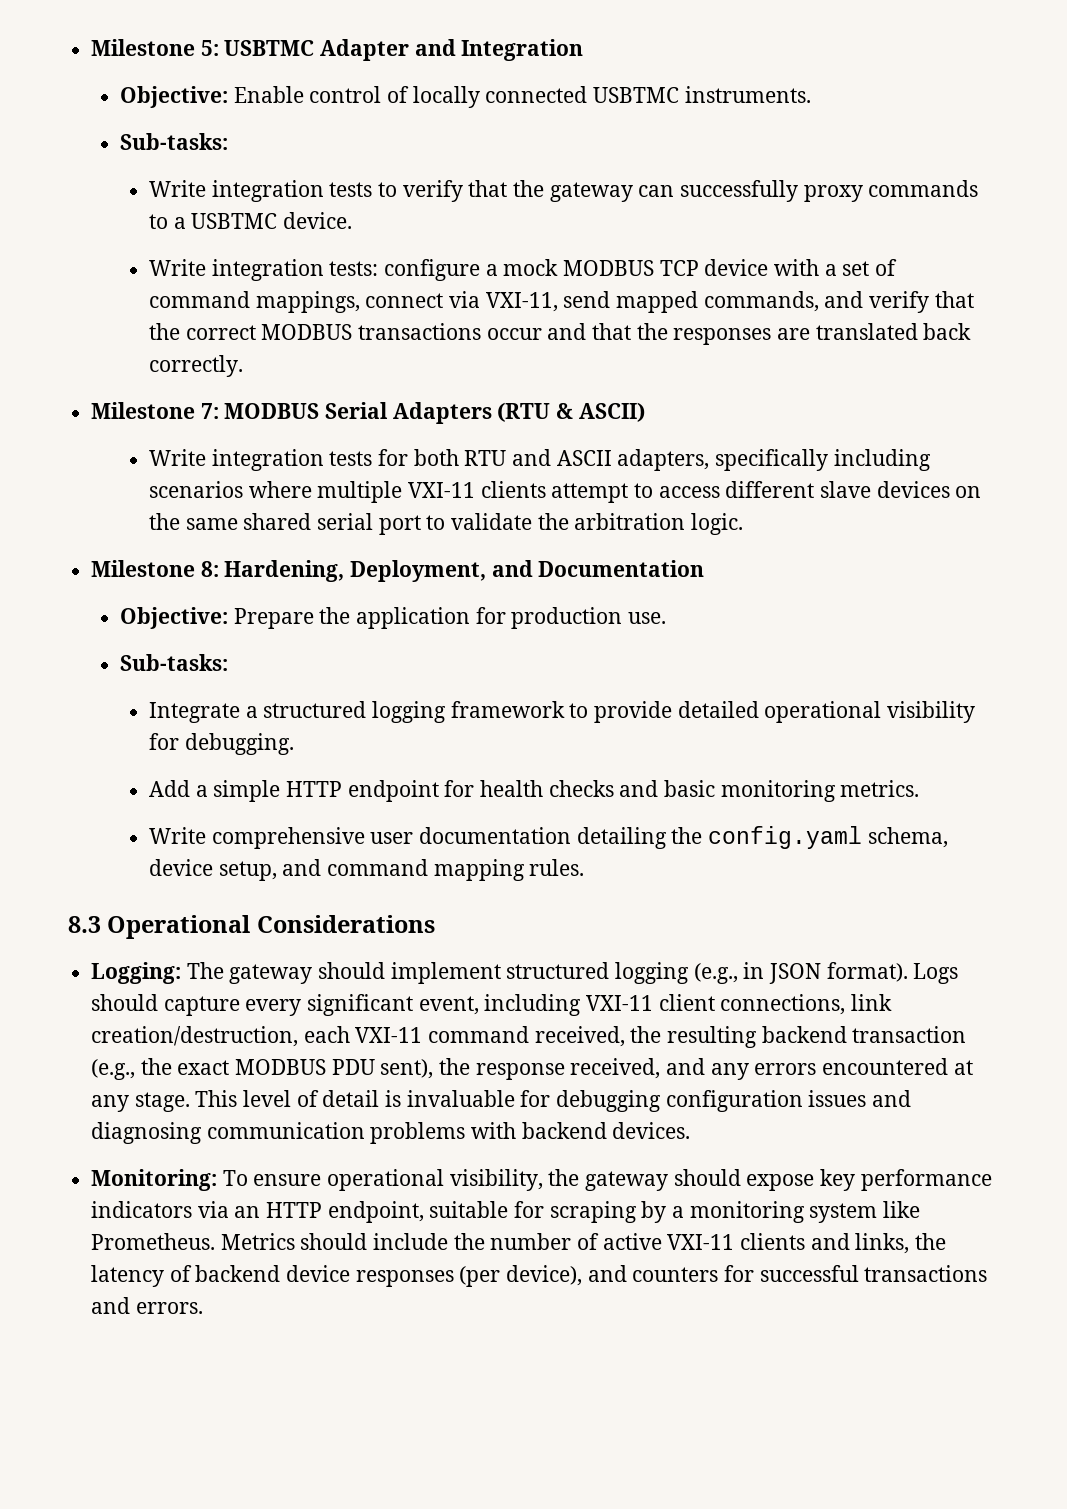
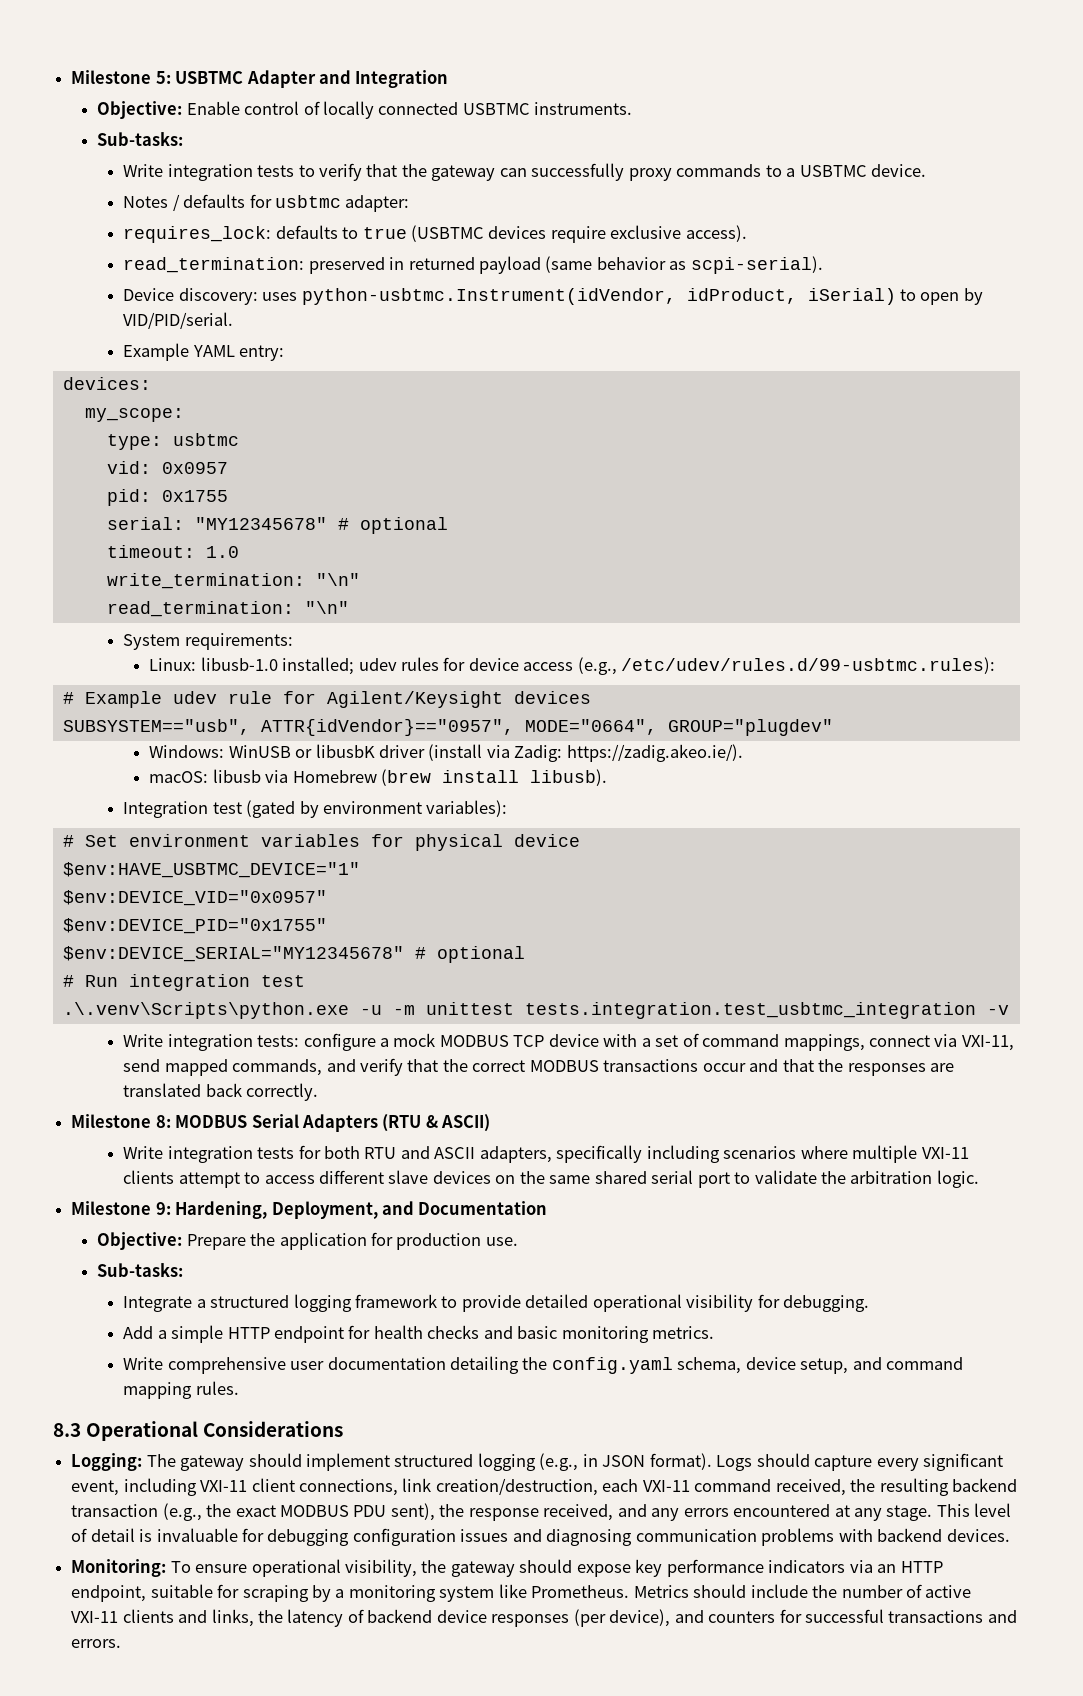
(352, 220) none -> [123,194,410,212] [123,225,747,243] [123,256,823,274] [123,288,983,305] [123,312,234,329] [123,343,285,361] [62,377,151,390] [84,408,184,422] [106,433,239,450] [106,461,228,474] [106,489,228,506] [106,517,448,534] [106,545,239,558] [106,573,360,589] [106,601,349,617] [123,633,293,650] [149,657,996,675] [62,691,591,708] [62,719,833,736] [149,744,743,762] [149,769,607,786] [123,800,508,818] [62,834,580,851] [62,862,360,878] [62,890,327,906] [62,918,327,934] [62,946,525,963] [62,974,305,991] [62,1002,1009,1019] // Notes / defaults for usbtmc adapter: // requires_lock: defaults to true (USBTMC devices require exclusive access). // read_termination: preserved in returned payload (same behavior as scpi-serial). // Device discovery: uses python-usbtmc.Instrument(idVendor, idProduct, iSerial) to open by VID/PID/serial. // Example YAML entry: // devices: // my_scope: // type: usbtmc // vid: 0x0957 // pid: 0x1755 // serial: "MY12345678" # optional // timeout: 1.0 // write_termination: "\n" // read_termination: "\n" // System requirements: // Linux: libusb-1.0 installed; udev rules for device access (e.g., /etc/udev/rules.d/99-usbtmc.rules): // # Example udev rule for Agilent/Keysight devices // SUBSYSTEM=="usb", ATTR{idVendor}=="0957", MODE="0664", GROUP="plugdev" // Windows: WinUSB or libusbK driver (install via Zadig: https://zadig.akeo.ie/). // macOS: libusb via Homebrew (brew install libusb). // Integration test (gated by environment variables): // # Set environment variables for physical device // $env:HAVE_USBTMC_DEVICE="1" // $env:DEVICE_VID="0x0957" // $env:DEVICE_PID="0x1755" // $env:DEVICE_SERIAL="MY12345678" # optional // # Run integration test // .\.venv\Scripts\python.exe -u -m unittest tests.integration.test_usbtmc_integration -v
[200,403,219,419] 7: -> [155,1115,171,1128] 8:
[200,561,219,577] 8: -> [155,1202,171,1215] 9:

